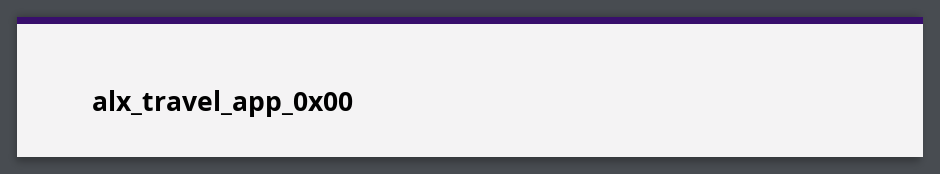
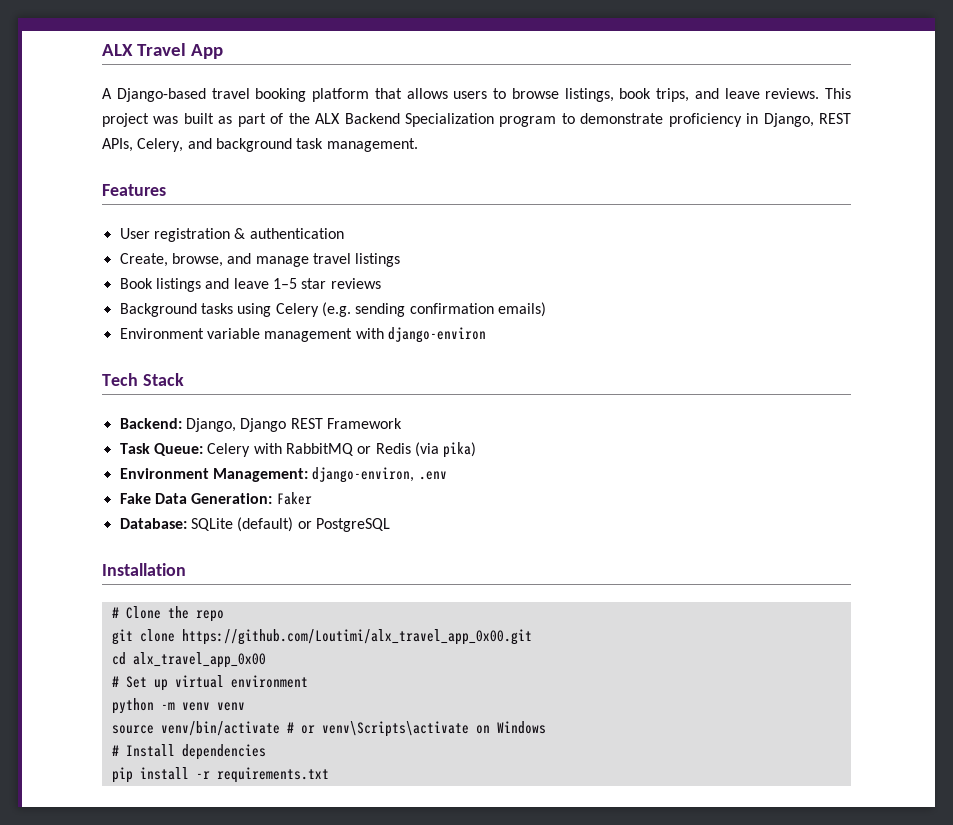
[92,90,353,117] alx_travel_app_0x00 -> [102,43,223,59] [102,88,851,102] [102,113,851,127] [102,138,418,152] [102,184,166,196] [119,228,344,242] [119,253,401,267] [119,278,381,292] [119,302,546,317] [119,327,486,343] [102,373,184,386] [119,418,402,432] [119,442,477,458] [119,467,447,483] [119,492,312,505] [119,517,390,532] [102,563,186,576] [111,606,224,622] [111,629,532,645] [111,652,266,668] [111,675,308,691] [111,698,245,714] [111,721,546,737] [111,744,266,760] [111,767,329,783] ALX Travel App // A Django-based travel booking platform that allows users to browse listings, book trips, and leave reviews. This project was built as part of the ALX Backend Specialization program to demonstrate proficiency in Django, REST APIs, Celery, and background task management. // Features // User registration & authentication // Create, browse, and manage travel listings // Book listings and leave 1–5 star reviews // Background tasks using Celery (e.g. sending confirmation emails) // Environment variable management with django-environ // Tech Stack // Backend: Django, Django REST Framework // Task Queue: Celery with RabbitMQ or Redis (via pika) // Environment Management: django-environ, .env // Fake Data Generation: Faker // Database: SQLite (default) or PostgreSQL // Installation // # Clone the repo // git clone https://github.com/Loutimi/alx_travel_app_0x00.git // cd alx_travel_app_0x00 // # Set up virtual environment // python -m venv venv // source venv/bin/activate # or venv\Scripts\activate on Windows // # Install dependencies // pip install -r requirements.txt

